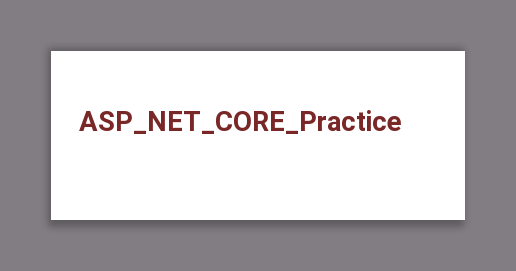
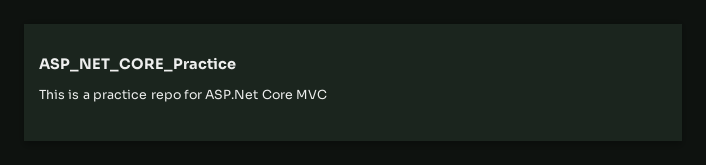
(402, 122) none -> [39,89,327,102] // This is a practice repo for ASP.Net Core MVC

